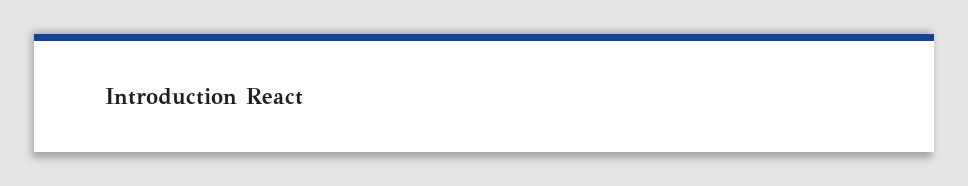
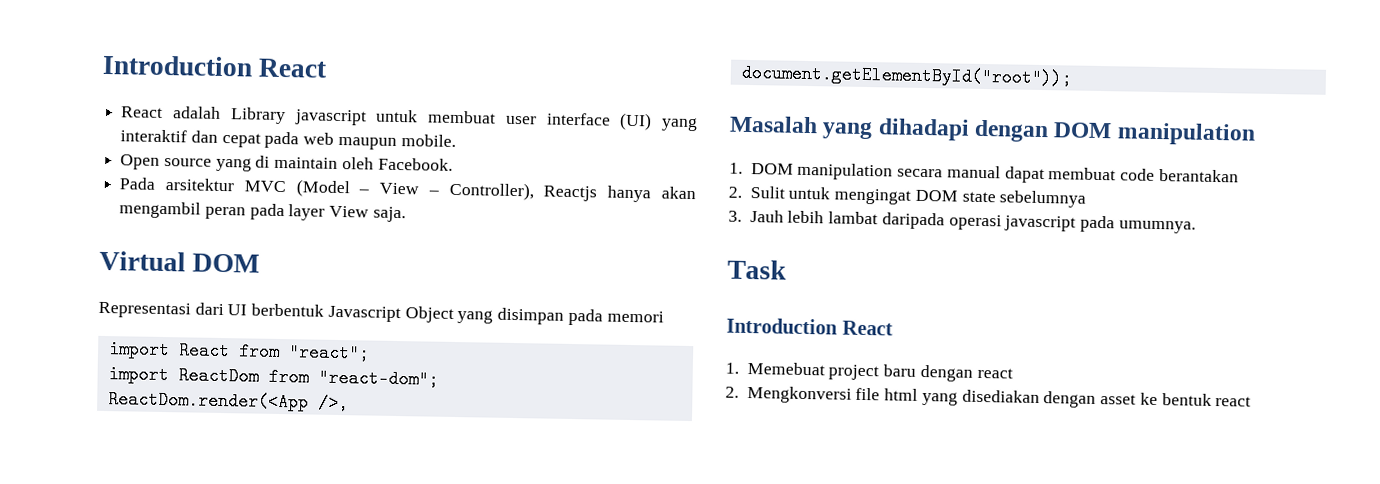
[105,88,303,105] Introduction React -> [102,54,329,78] [121,106,698,132] [120,129,456,150] [120,154,453,172] [119,177,696,203] [119,201,406,223] [99,250,261,273] [98,301,664,326] [107,340,370,363] [107,365,439,389] [107,390,349,413] [740,63,1073,88] [729,115,1256,146] [729,162,1239,184] [728,186,1087,208] [728,210,1196,234] [727,259,787,280] [726,317,893,336] [725,361,1013,382] [725,385,1252,408] Introduction React // React adalah Library javascript untuk membuat user interface (UI) yang interaktif dan cepat pada web maupun mobile. // Open source yang di maintain oleh Facebook. // Pada arsitektur MVC (Model – View – Controller), Reactjs hanya akan mengambil peran pada layer View saja. // Virtual DOM // Representasi dari UI berbentuk Javascript Object yang disimpan pada memori // import React from "react"; // import ReactDom from "react-dom"; // ReactDom.render(<App />, document.getElementById("root")); // Masalah yang dihadapi dengan DOM manipulation // 1. DOM manipulation secara manual dapat membuat code berantakan // 2. Sulit untuk mengingat DOM state sebelumnya // 3. Jauh lebih lambat daripada operasi javascript pada umumnya. // Task // Introduction React // 1. Memebuat project baru dengan react // 2. Mengkonversi file html yang disediakan dengan asset ke bentuk react

